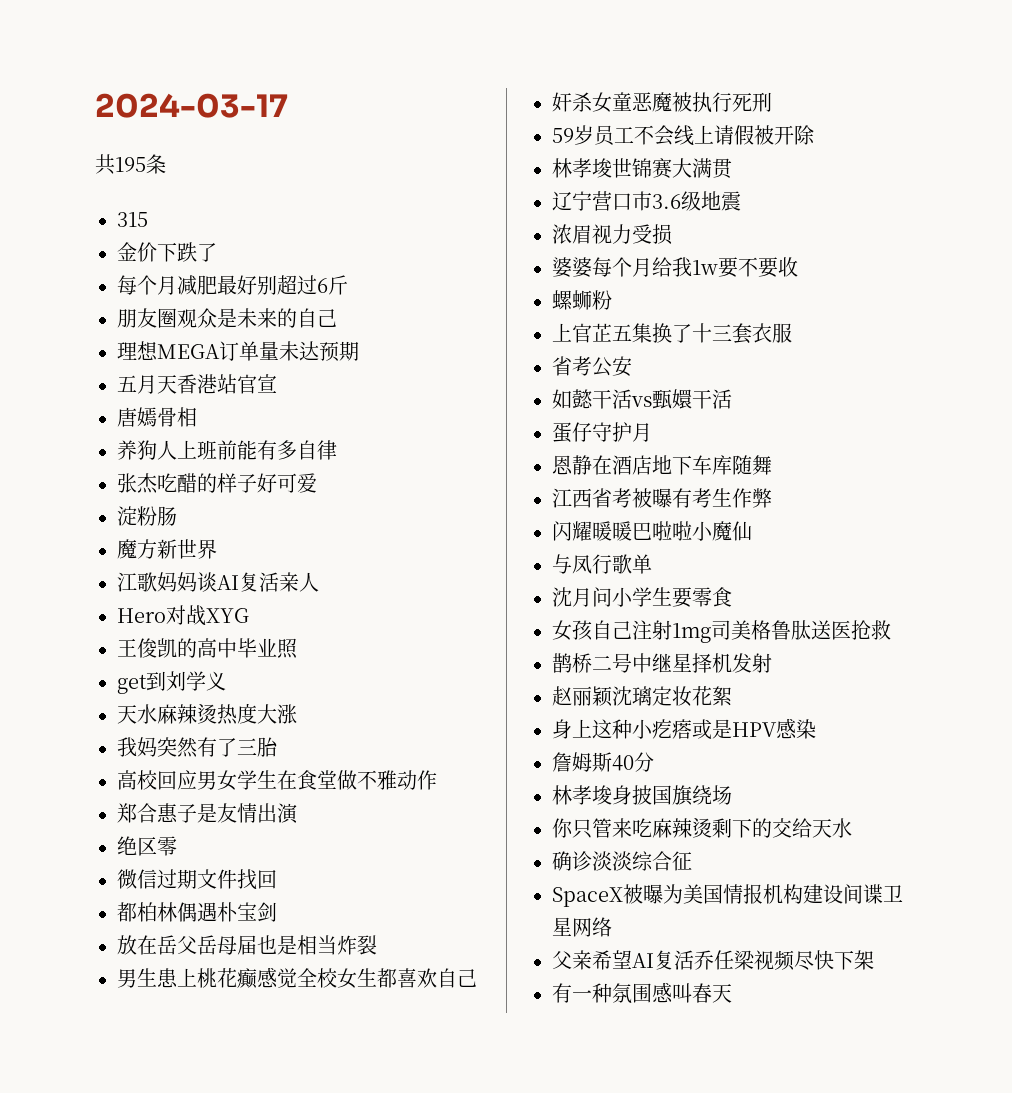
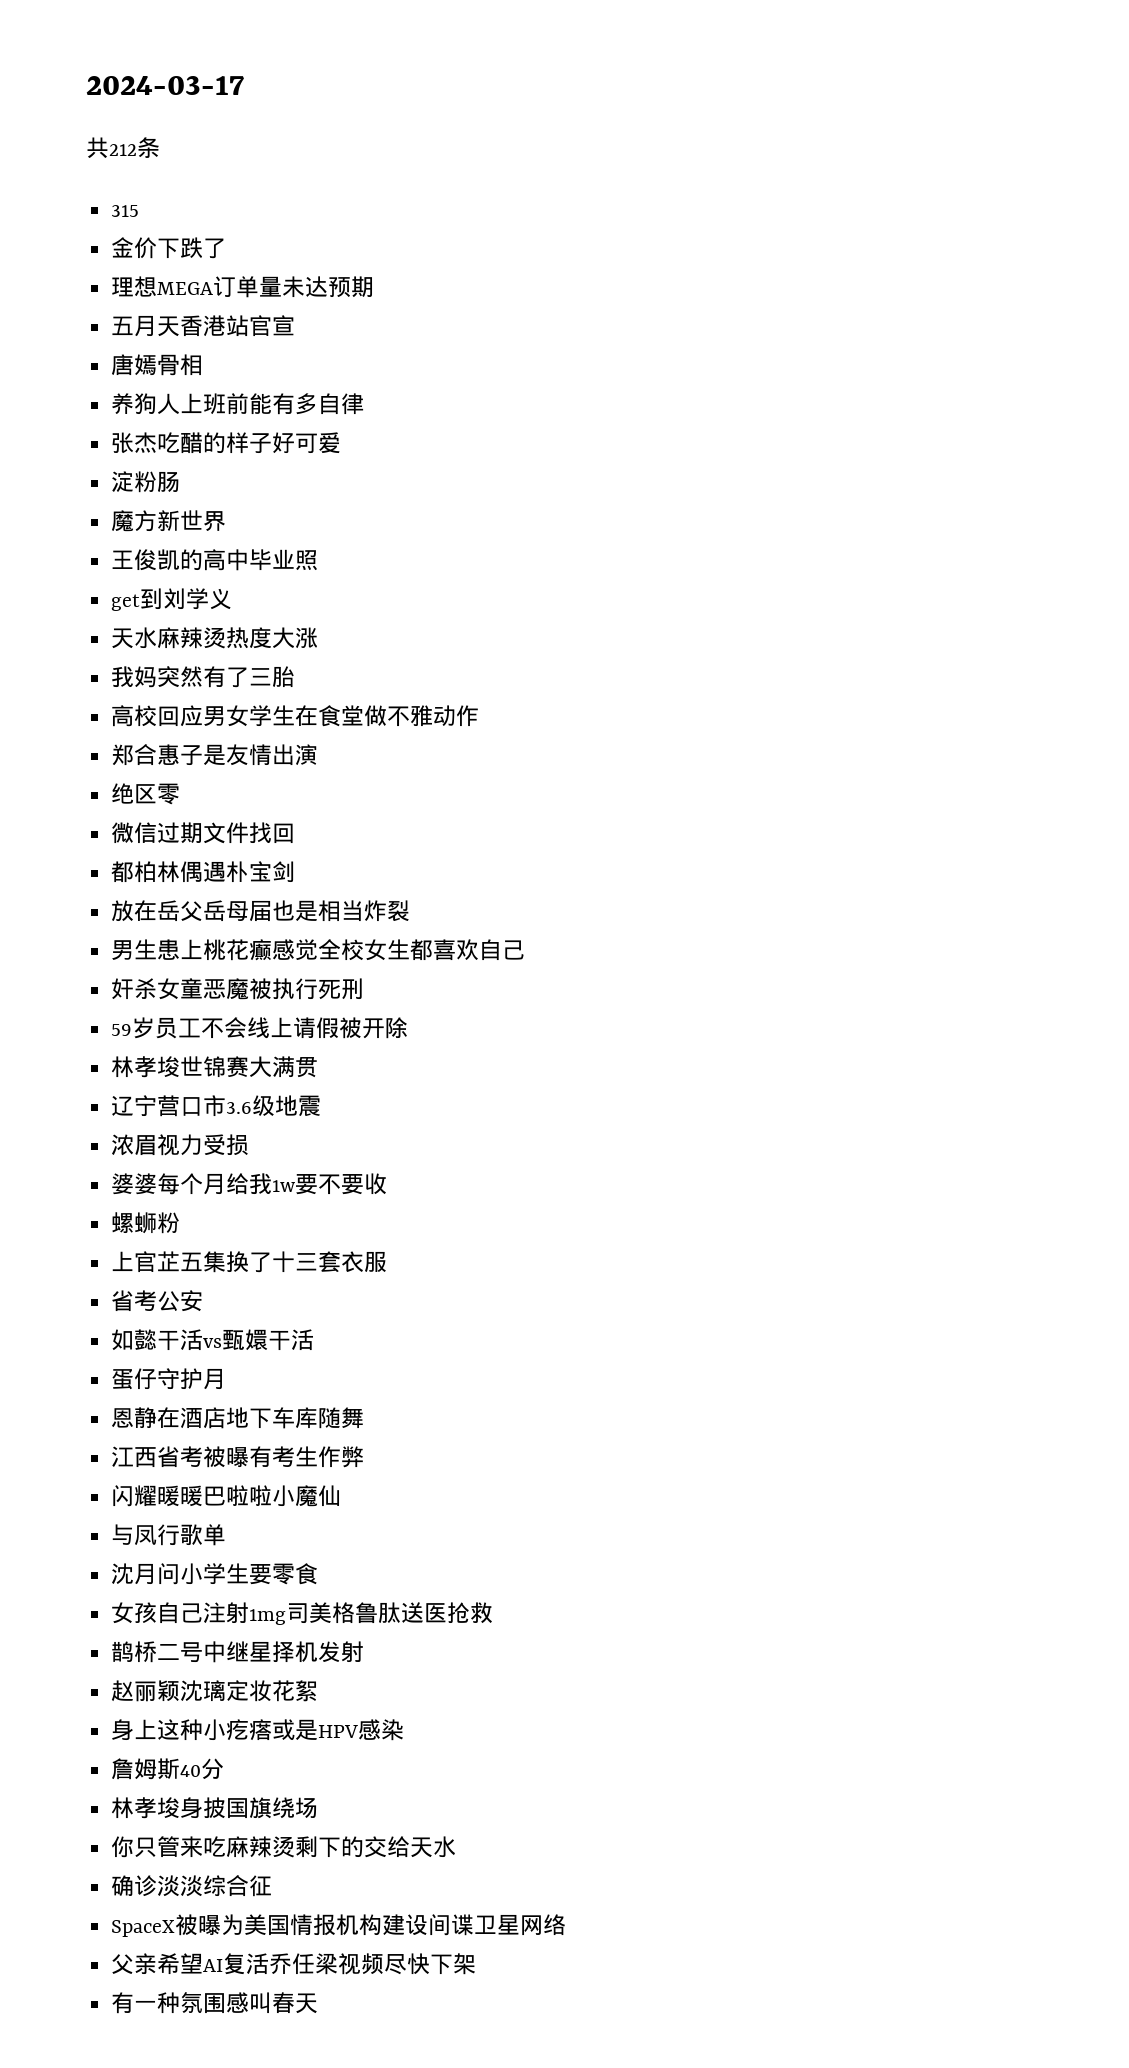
[115,157,146,172] 195 -> [109,144,137,156] 212
[117,275,348,295] [117,308,337,328] // 每个月减肥最好别超过6斤 // 朋友圈观众是未来的自己 -> (227, 248) none
[117,572,319,592] [117,605,249,626] // 江歌妈妈谈AI复活亲人 // Hero对战XYG -> (227, 521) none

